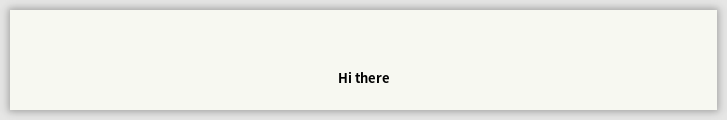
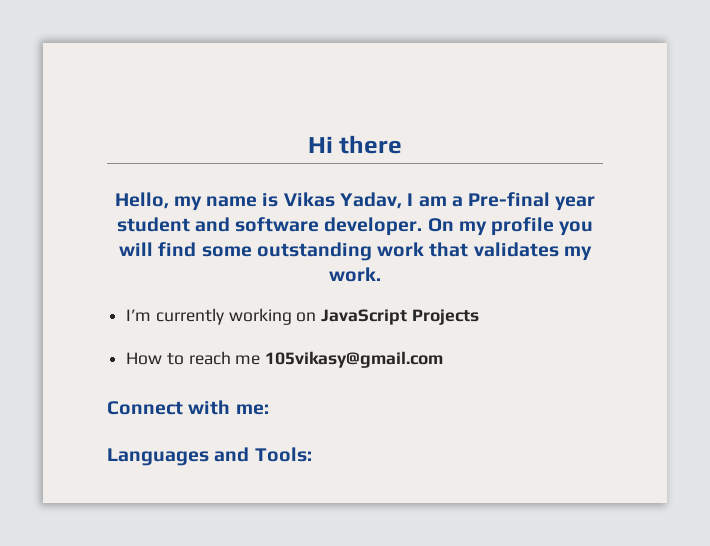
(391, 77) none -> [114,192,596,211] [116,217,594,236] [119,242,592,261] [329,267,381,282] [126,308,479,325] [126,351,444,368] [107,400,269,415] [107,447,312,466] // Hello, my name is Vikas Yadav, I am a Pre-final year student and software developer. On my profile you will find some outstanding work that validates my work. // I’m currently working on JavaScript Projects // How to reach me 105vikasy@gmail.com // Connect with me: // Languages and Tools:

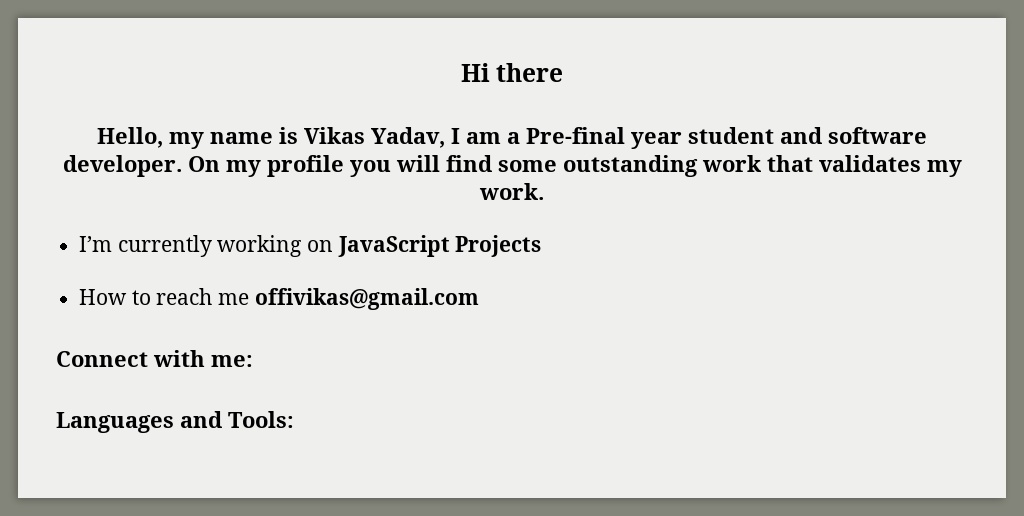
[265,351,444,368] 105vikasy@gmail.com -> [254,288,479,310] offivikas@gmail.com

